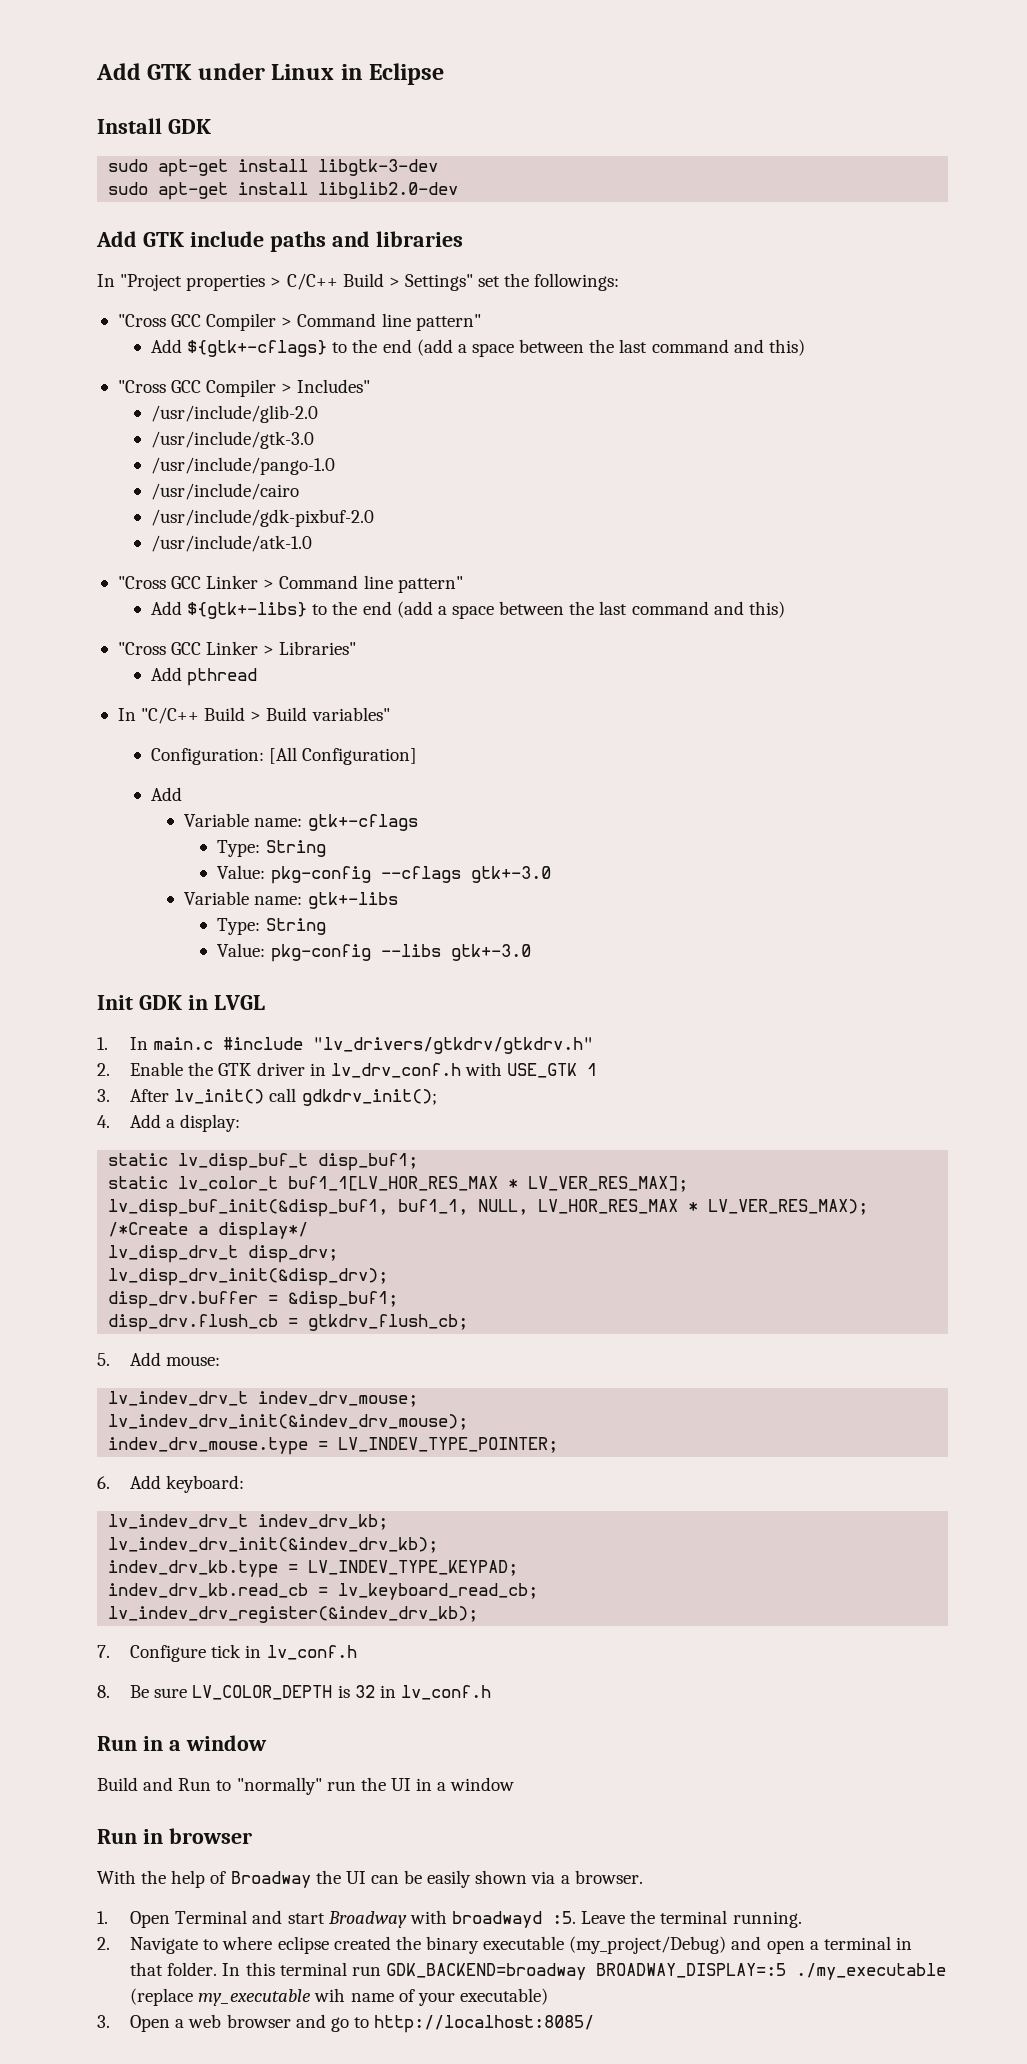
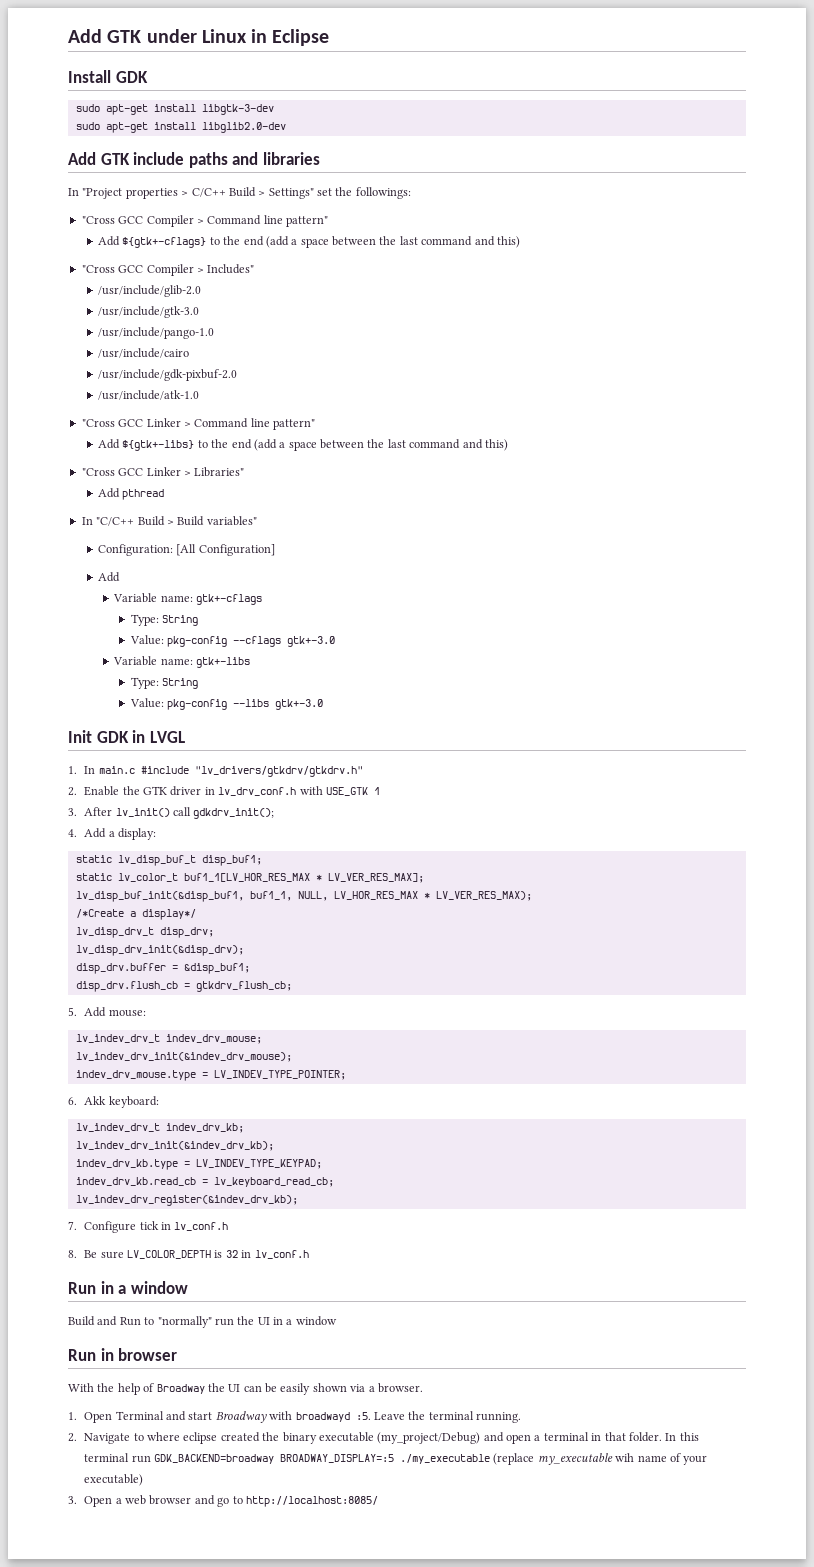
[130,1475,162,1489] Add -> [84,1096,107,1105] Akk

